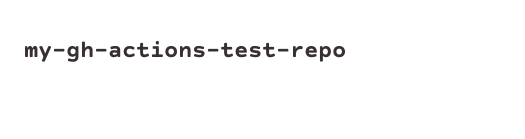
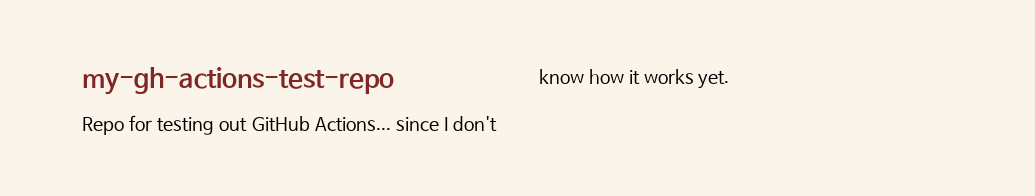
(346, 51) none -> [82,115,497,135] [539,69,730,89] // Repo for testing out GitHub Actions... since I don't know how it works yet.

